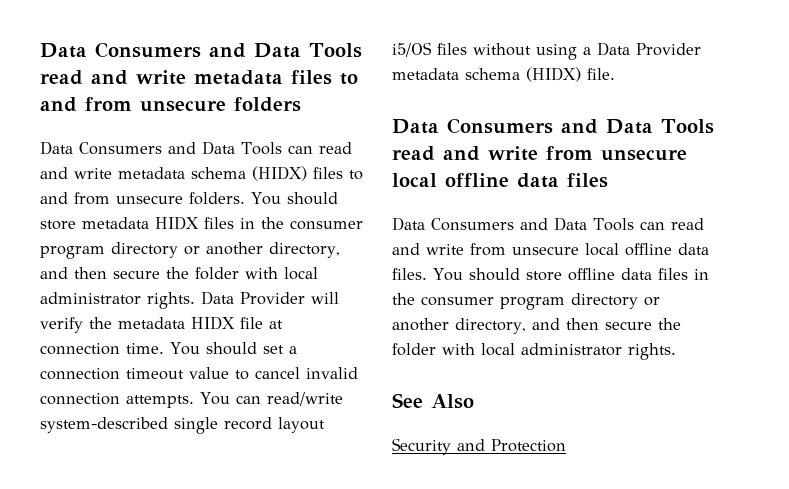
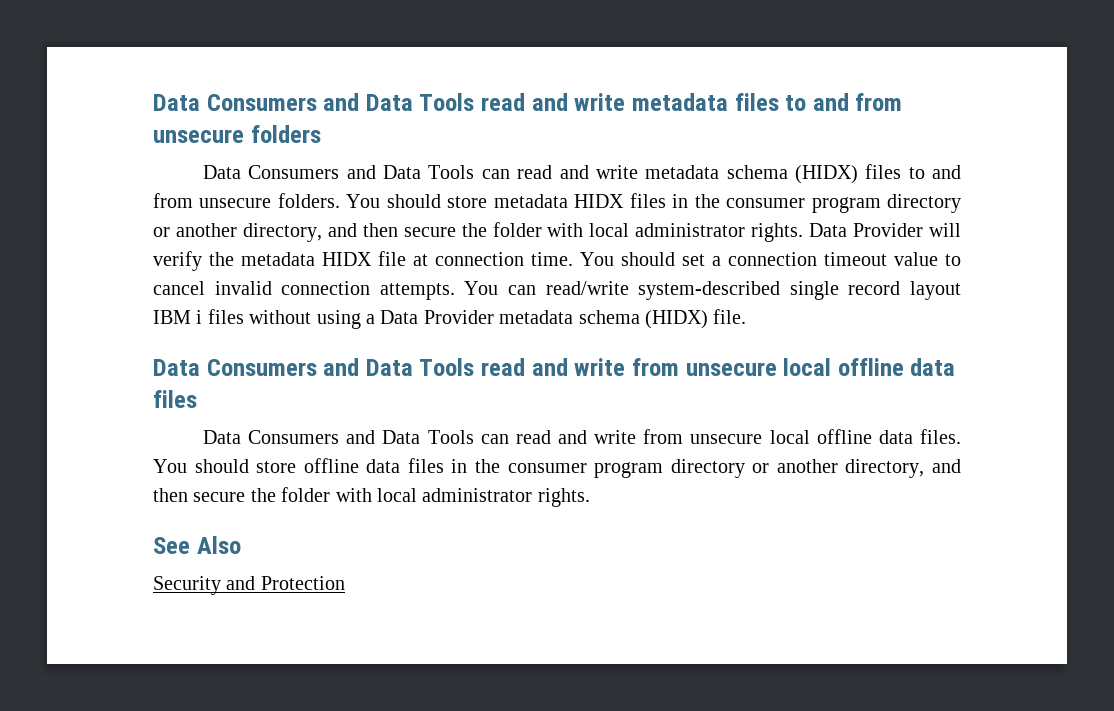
[392,42,432,57] i5/OS -> [153,310,203,324] IBM i

